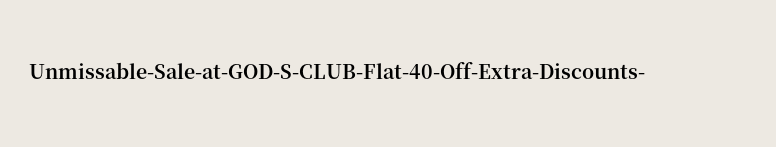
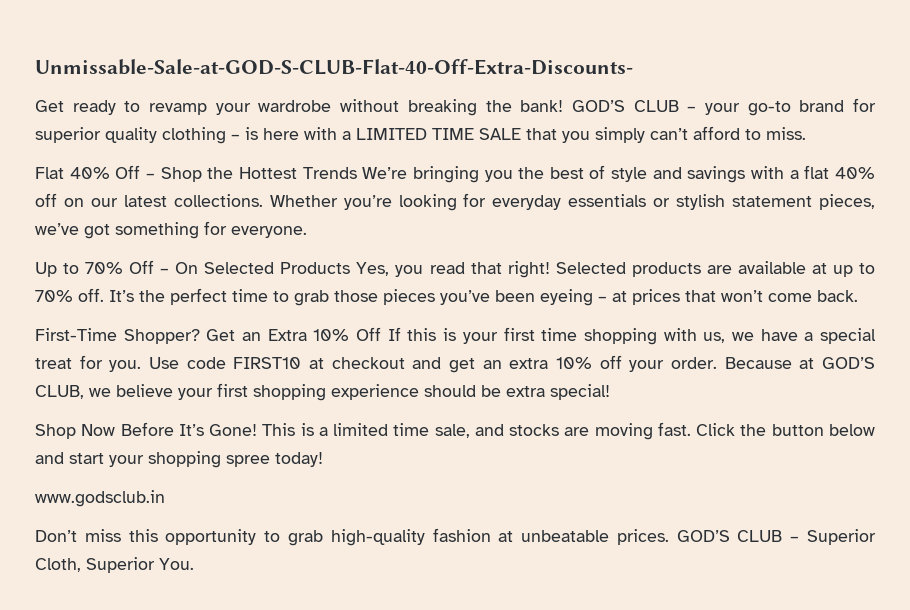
(645, 70) none -> [35,98,876,116] [35,126,806,144] [35,165,875,183] [35,193,876,211] [35,221,307,239] [35,260,876,278] [35,288,858,306] [35,327,877,345] [35,355,875,373] [35,383,610,401] [35,422,876,440] [35,451,323,468] [35,490,165,507] [35,528,877,546] [35,557,194,573] // Get ready to revamp your wardrobe without breaking the bank! GOD’S CLUB – your go-to brand for superior quality clothing – is here with a LIMITED TIME SALE that you simply can’t afford to miss. // Flat 40% Off – Shop the Hottest Trends We’re bringing you the best of style and savings with a flat 40% off on our latest collections. Whether you’re looking for everyday essentials or stylish statement pieces, we’ve got something for everyone. // Up to 70% Off – On Selected Products Yes, you read that right! Selected products are available at up to 70% off. It’s the perfect time to grab those pieces you’ve been eyeing – at prices that won’t come back. // First-Time Shopper? Get an Extra 10% Off If this is your first time shopping with us, we have a special treat for you. Use code FIRST10 at checkout and get an extra 10% off your order. Because at GOD’S CLUB, we believe your first shopping experience should be extra special! // Shop Now Before It’s Gone! This is a limited time sale, and stocks are moving fast. Click the button below and start your shopping spree today! // www.godsclub.in // Don’t miss this opportunity to grab high-quality fashion at unbeatable prices. GOD’S CLUB – Superior Cloth, Superior You.

